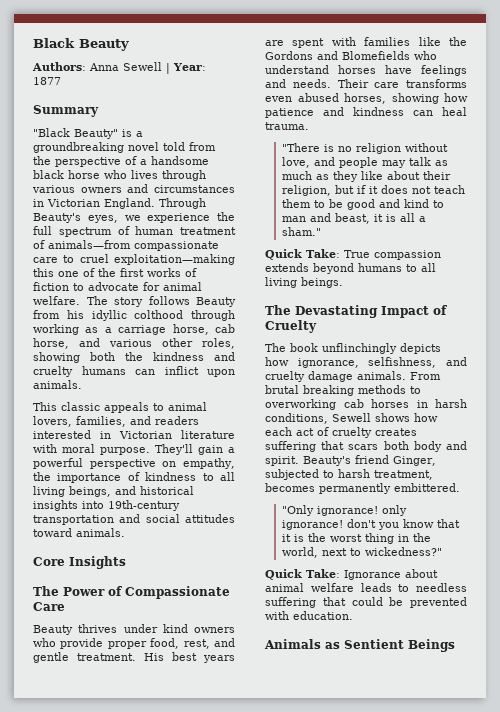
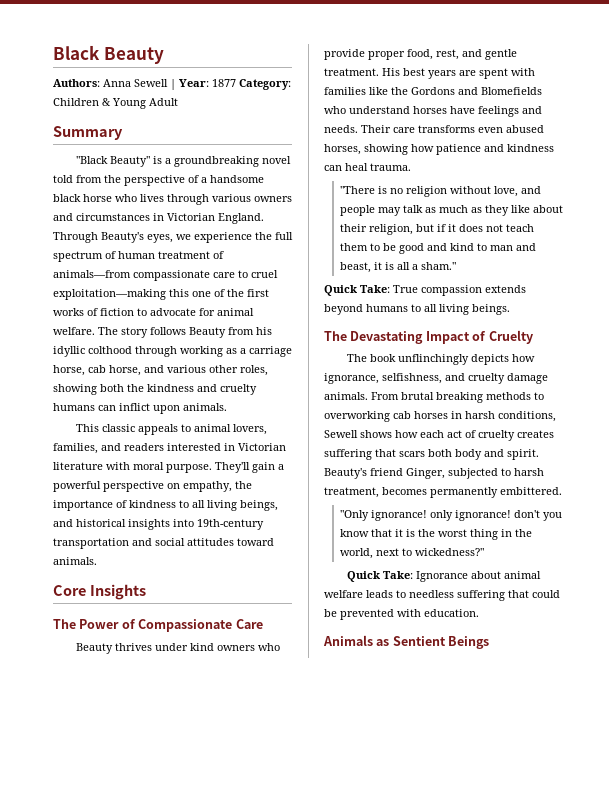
(61, 81) none -> [239,79,291,90] [53,98,178,109] Category: Children & Young Adult

